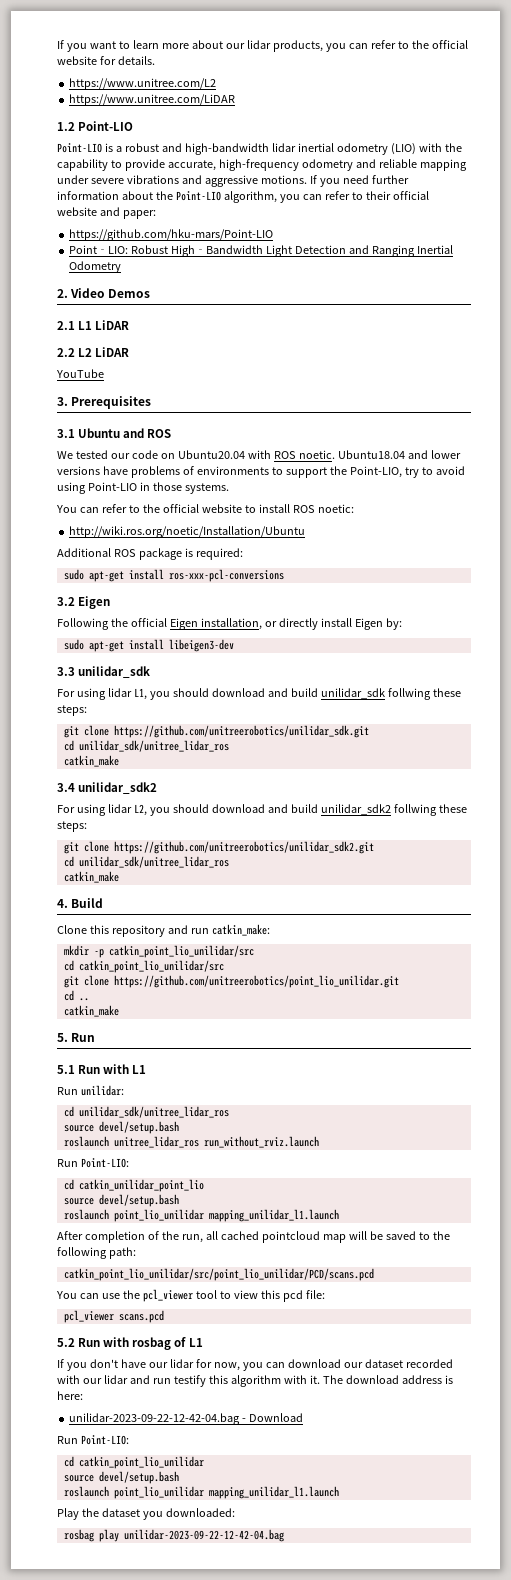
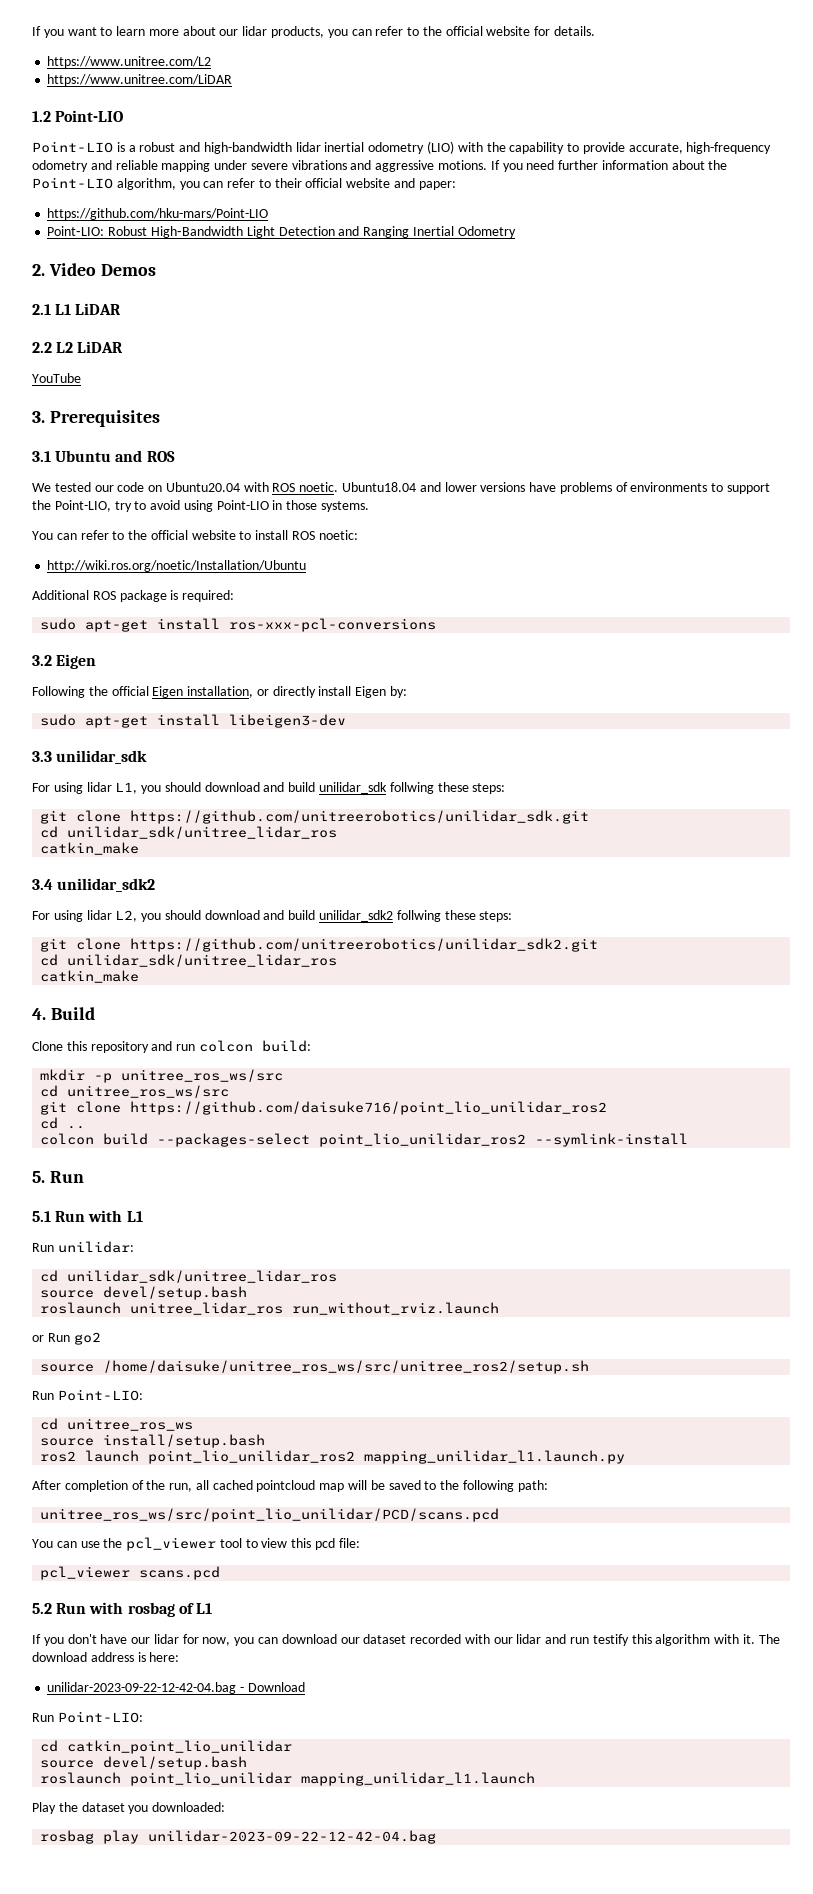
[211,924,270,936] catkin_make: -> [198,1040,311,1052] colcon build:
[108,945,254,958] [63,960,224,973] [63,975,399,988] catkin_point_lio_unilidar/src // cd catkin_point_lio_unilidar/src // git clone https://github.com/unitreerobotics/point_lio_unilidar.git -> [121,1069,284,1082] [40,1085,230,1098] [40,1101,608,1115] unitree_ros_ws/src // cd unitree_ros_ws/src // git clone https://github.com/daisuke716/point_lio_unilidar_ros2
[63,1005,119,1017] catkin_make -> [40,1133,689,1147] colcon build --packages-select point_lio_unilidar_ros2 --symlink-install
[57,1158,129,1168] [63,1179,204,1192] [63,1194,179,1207] [63,1209,339,1222] // Run Point-LIO: // cd catkin_unilidar_point_lio // source devel/setup.bash // roslaunch point_lio_unilidar mapping_unilidar_l1.launch -> [32,1332,101,1345] [40,1360,590,1374] [32,1389,143,1401] [40,1418,194,1431] [40,1434,266,1448] [40,1450,626,1464] // or Run go2 // source /home/daisuke/unitree_ros_ws/src/unitree_ros2/setup.sh // Run Point-LIO: // cd unitree_ros_ws // source install/setup.bash // ros2 launch point_lio_unilidar_ros2 mapping_unilidar_l1.launch.py
[63,1268,374,1281] catkin_point_lio_unilidar/src/point_lio_unilidar/PCD/scans.pcd -> [40,1508,500,1522] unitree_ros_ws/src/point_lio_unilidar/PCD/scans.pcd

